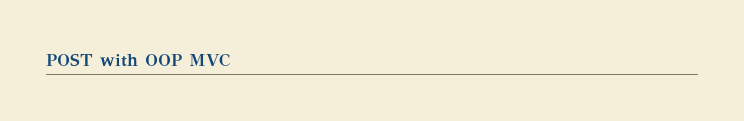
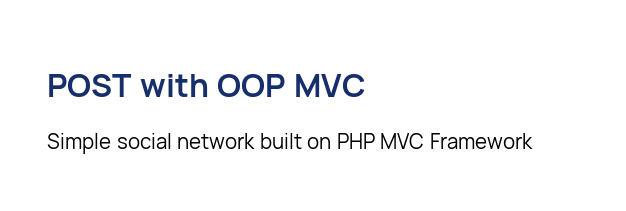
(230, 60) none -> [47,133,533,154] // Simple social network built on PHP MVC Framework

